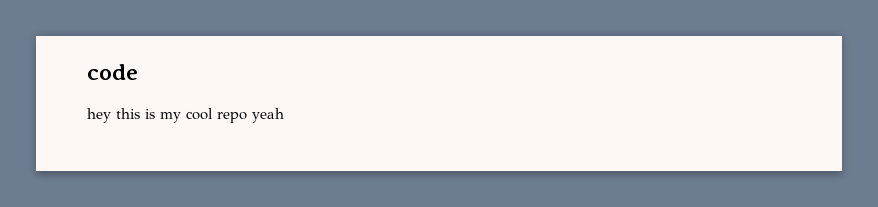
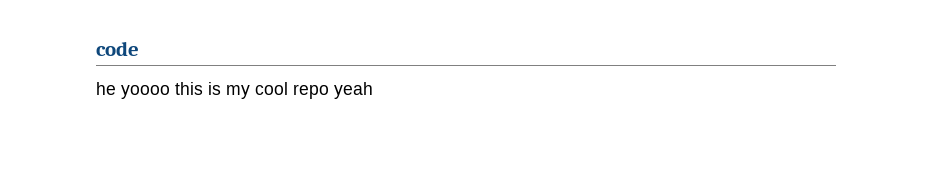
[87,108,111,123] hey -> [96,82,170,99] he yoooo

